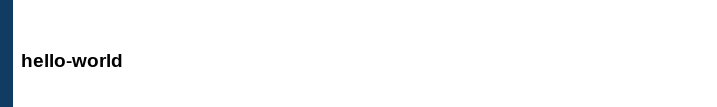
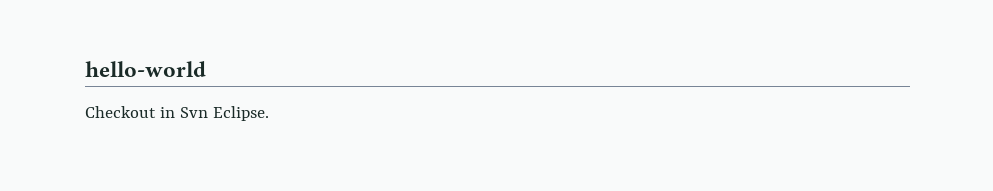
(123, 60) none -> [85,106,269,121] // Checkout in Svn Eclipse.

